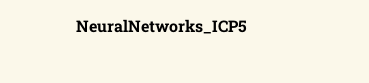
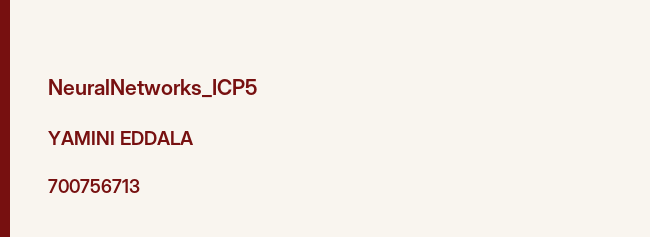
(247, 26) none -> [48,131,195,145] [48,179,140,193] // YAMINI EDDALA // 700756713

